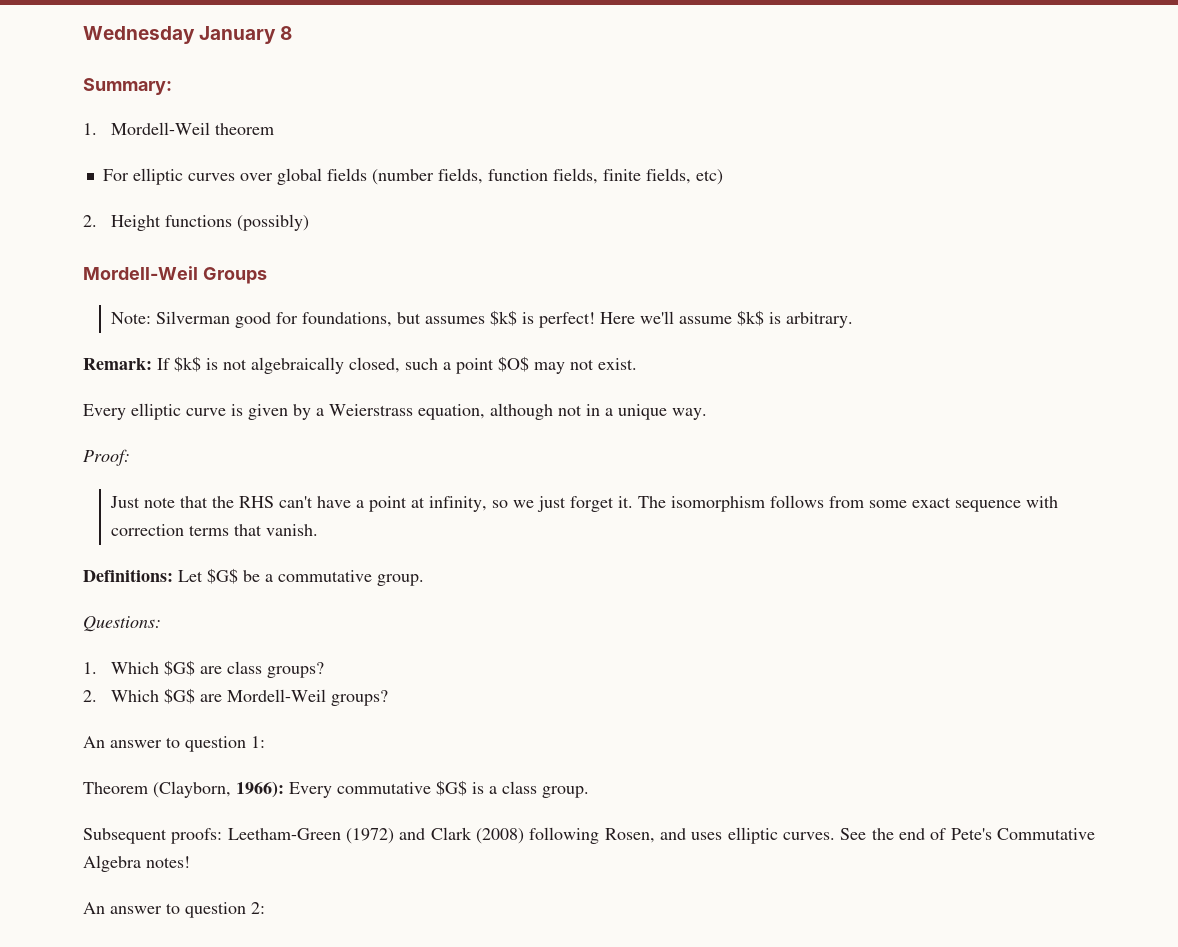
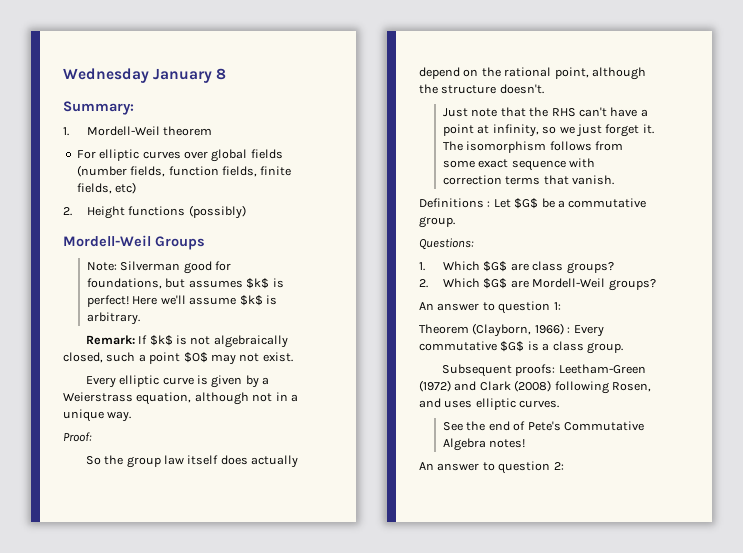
(130, 457) none -> [85,455,299,468] [419,67,646,80] [419,84,544,94] // So the group law itself does actually depend on the rational point, although the structure doesn't.
[83,569,173,582] Definitions: -> [419,198,491,208] Definitions :
[236,781,284,798] 1966): -> [534,323,571,335] 1966) :
(836, 836) none -> (560, 404) //

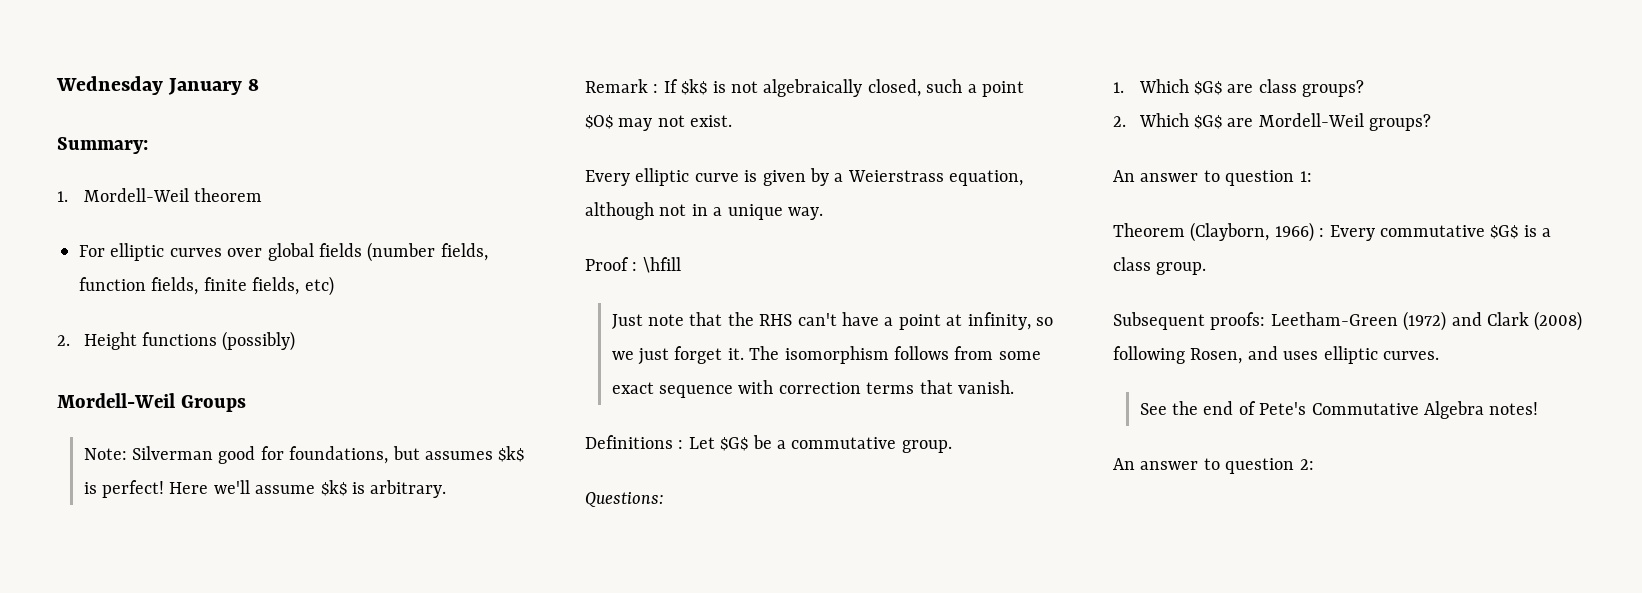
[85,335,135,345] Remark: -> [585,79,659,93] Remark :
[63,432,92,442] [85,455,299,468] [419,67,646,80] [419,84,544,94] Proof: // So the group law itself does actually depend on the rational point, although the structure doesn't. -> [585,257,681,273] Proof : \hfill

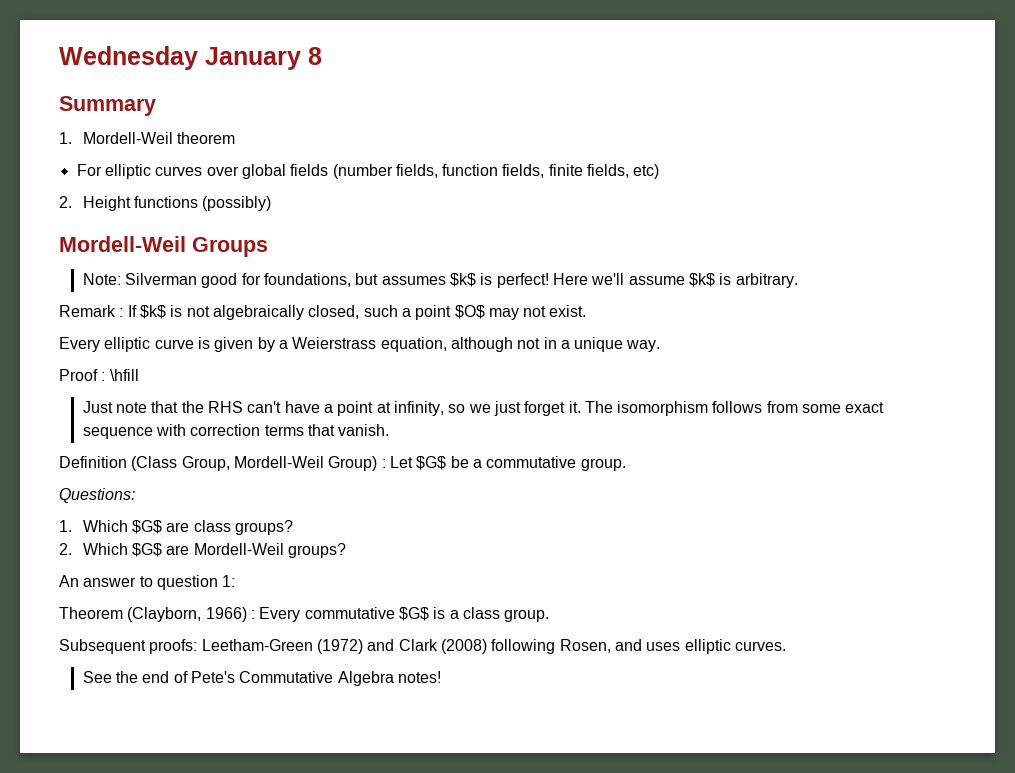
[57,137,148,154] Summary: -> [59,96,156,116] Summary
[585,435,673,449] Definitions -> [59,456,378,471] Definition (Class Group, Mordell-Weil Group)
[1113,458,1314,474] // An answer to question 2: -> (441, 677) none

